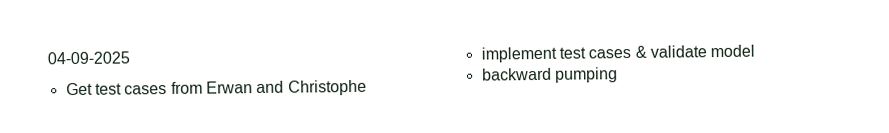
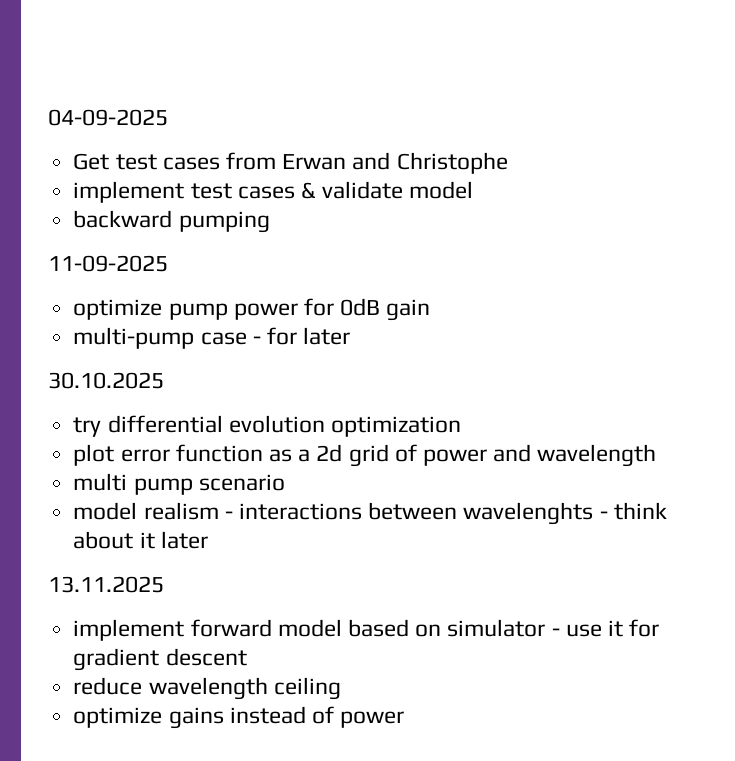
(618, 75) none -> [48,255,168,272] [73,298,431,321] [73,327,351,349] [48,372,164,389] [73,415,461,437] [73,444,657,467] [73,473,285,495] [73,502,667,525] [73,531,208,549] [48,576,164,593] [73,619,660,641] [73,648,247,671] [73,677,341,700] [73,706,405,729] // 11-09-2025 // optimize pump power for 0dB gain // multi-pump case - for later // 30.10.2025 // try differential evolution optimization // plot error function as a 2d grid of power and wavelength // multi pump scenario // model realism - interactions between wavelenghts - think about it later // 13.11.2025 // implement forward model based on simulator - use it for gradient descent // reduce wavelength ceiling // optimize gains instead of power

